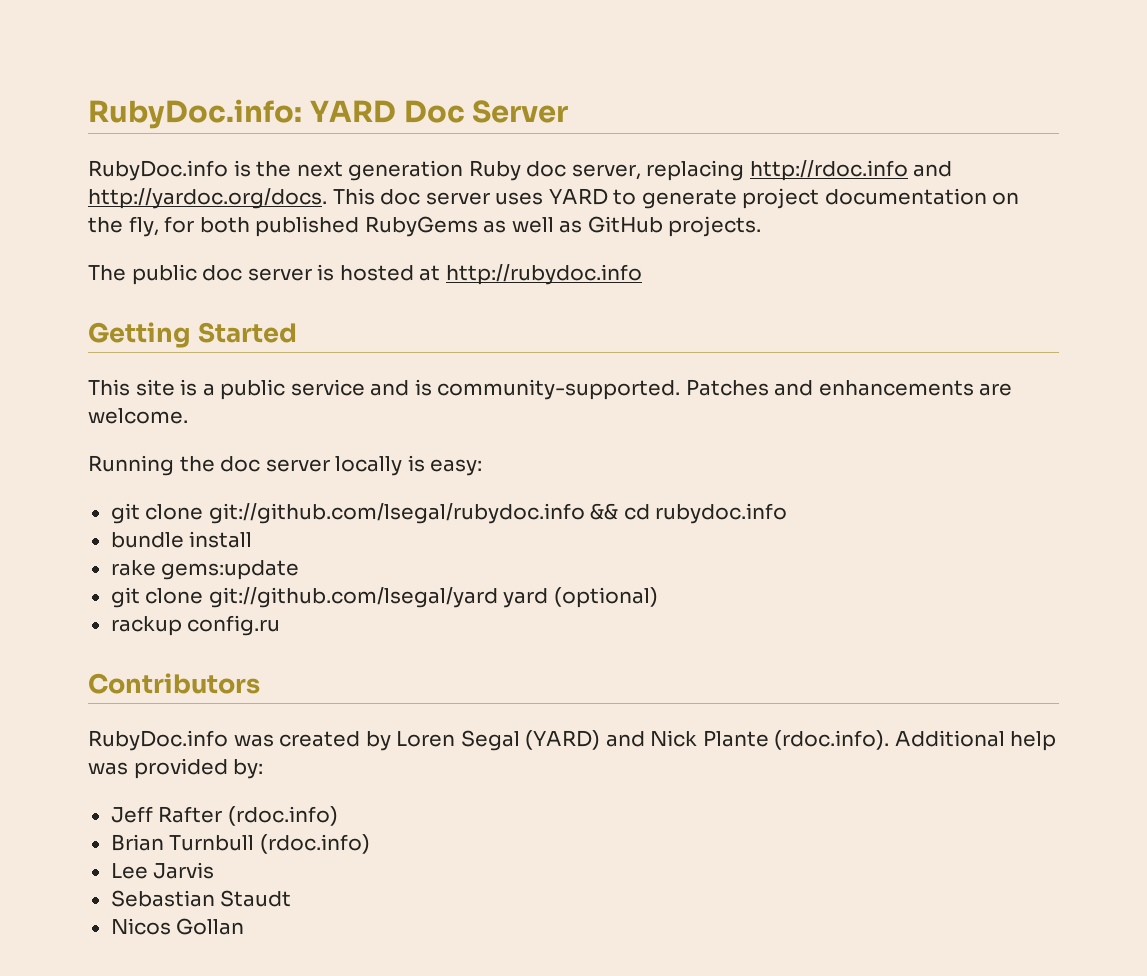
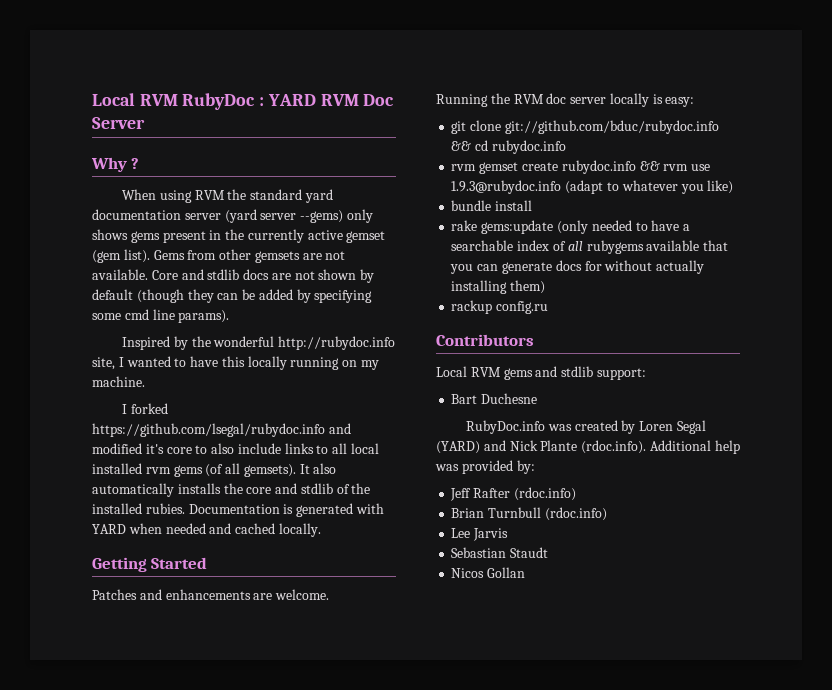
[88,99,569,129] [88,160,953,181] [88,188,1020,209] [88,216,762,237] [88,264,642,285] [88,322,297,348] [88,379,681,400] RubyDoc.info: YARD Doc Server // RubyDoc.info is the next generation Ruby doc server, replacing http://rdoc.info and http://yardoc.org/docs. This doc server uses YARD to generate project documentation on the fly, for both published RubyGems as well as GitHub projects. // The public doc server is hosted at http://rubydoc.info // Getting Started // This site is a public service and is community-supported. -> [92,93,395,110] [92,117,145,129] [91,157,140,172] [122,189,334,203] [92,209,373,223] [92,229,386,243] [92,249,346,263] [92,269,375,283] [92,289,373,303] [92,309,230,323] [122,336,396,350] [92,356,380,370] [92,376,145,387] [122,403,168,414] [92,423,351,437] [92,443,380,454] [92,463,337,477] [92,483,371,497] [92,503,384,517] [92,523,321,537] [92,557,208,572] Local RVM RubyDoc : YARD RVM Doc Server // Why ? // When using RVM the standard yard documentation server (yard server --gems) only shows gems present in the currently active gemset (gem list). Gems from other gemsets are not available. Core and stdlib docs are not shown by default (though they can be added by specifying some cmd line params). // Inspired by the wonderful http://rubydoc.info site, I wanted to have this locally running on my machine. // I forked https://github.com/lsegal/rubydoc.info and modified it's core to also include links to all local installed rvm gems (of all gemsets). It also automatically installs the core and stdlib of the installed rubies. Documentation is generated with YARD when needed and cached locally. // Getting Started //
(215, 464) none -> [513,94,544,104] RVM
[208,503,585,524] git://github.com/lsegal/rubydoc.info -> [504,120,719,134] git://github.com/bduc/rubydoc.info
[110,531,253,548] [110,560,300,580] [110,587,658,608] [110,615,281,636] [88,673,260,694] bundle install // rake gems:update // git clone git://github.com/lsegal/yard yard (optional) // rackup config.ru // Contributors -> [451,160,711,174] [451,180,734,194] [451,200,533,211] [451,220,691,234] [451,240,729,254] [450,260,705,274] [451,280,546,294] [451,300,549,314] [436,334,534,346] [436,366,646,380] [451,393,538,404] rvm gemset create rubydoc.info && rvm use 1.9.3@rubydoc.info (adapt to whatever you like) // bundle install // rake gems:update (only needed to have a searchable index of all rubygems available that you can generate docs for without actually installing them) // rackup config.ru // Contributors // Local RVM gems and stdlib support: // Bart Duchesne

